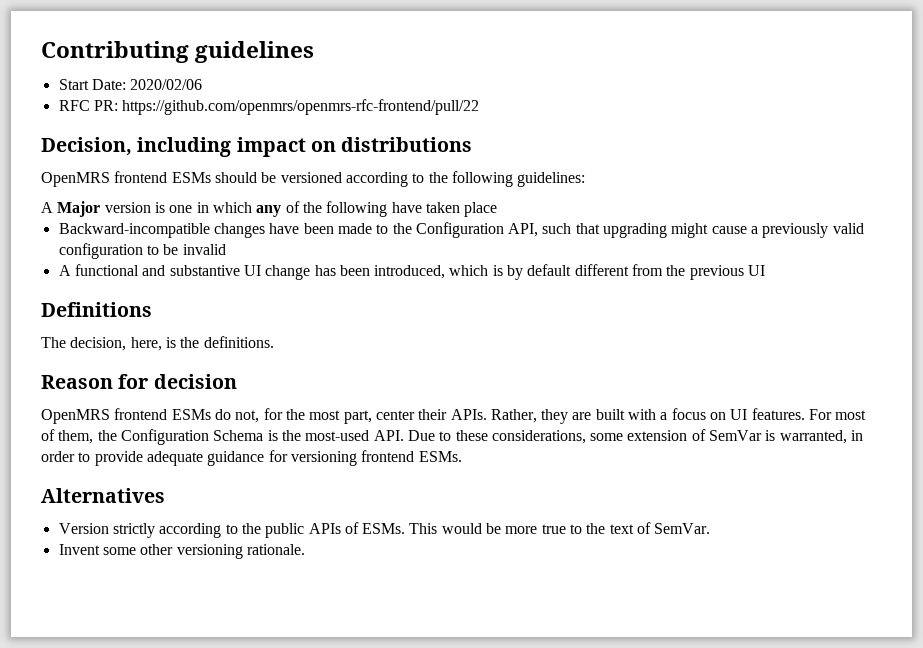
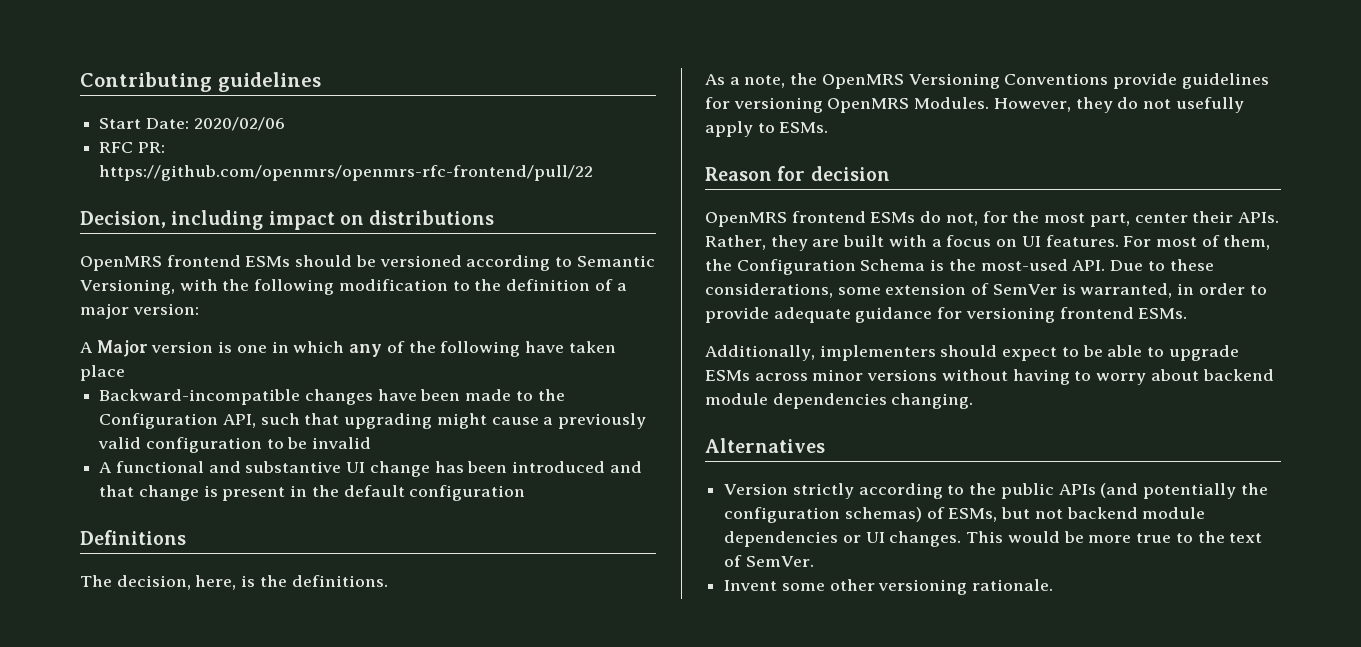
[428,171,586,187] the following guidelines: -> [576,255,655,267] [80,279,627,295] [80,303,199,319] Semantic Versioning, with the following modification to the definition of a major version:
[374,264,766,280] introduced, which is by default different from the previous UI -> [512,461,642,473] [99,485,526,501] introduced and that change is present in the default configuration
(274, 342) none -> [705,73,1269,89] [705,97,1244,113] [705,121,829,137] // As a note, the OpenMRS Versioning Conventions provide guidelines for versioning OpenMRS Modules. However, they do not usefully apply to ESMs.
[709,430,763,441] SemVar -> [992,284,1057,295] SemVer
(462, 456) none -> [705,345,1239,361] [705,369,1274,385] [705,393,974,409] // Additionally, implementers should expect to be able to upgrade ESMs across minor versions without having to worry about backend module dependencies changing.
[344,522,406,534] of ESMs. -> [1100,483,1268,499] [724,507,1206,523] [724,531,962,547] (and potentially the configuration schemas) of ESMs, but not backend module dependencies or UI changes.
[654,523,711,534] SemVar. -> [745,556,814,567] SemVer.

